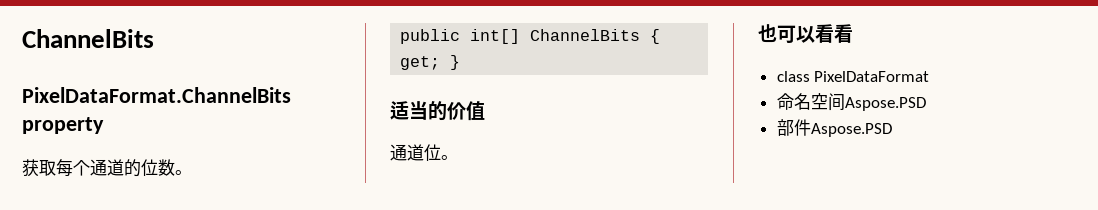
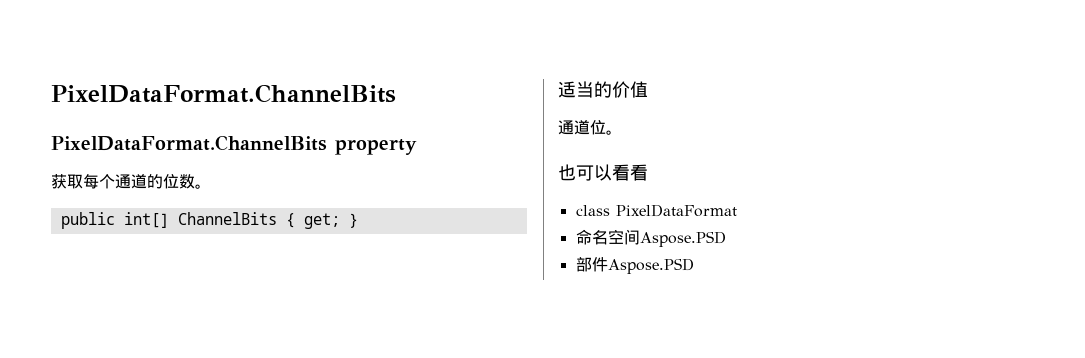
[22,29,154,48] ChannelBits -> [51,84,396,103] PixelDataFormat.ChannelBits

